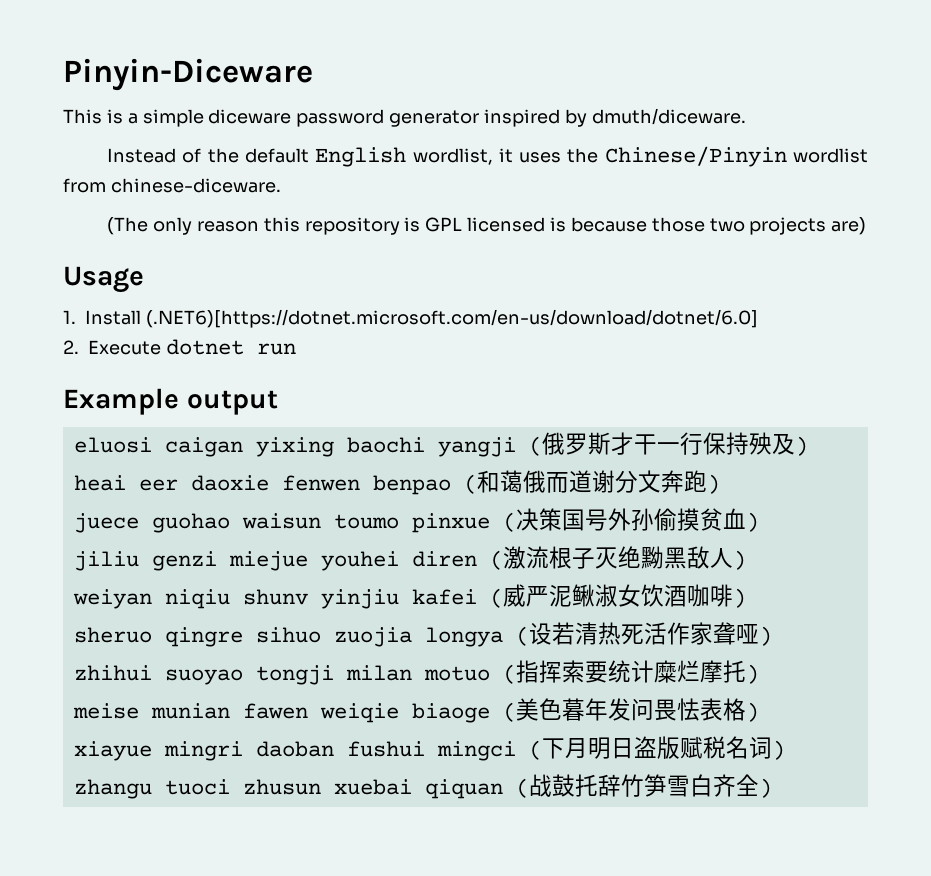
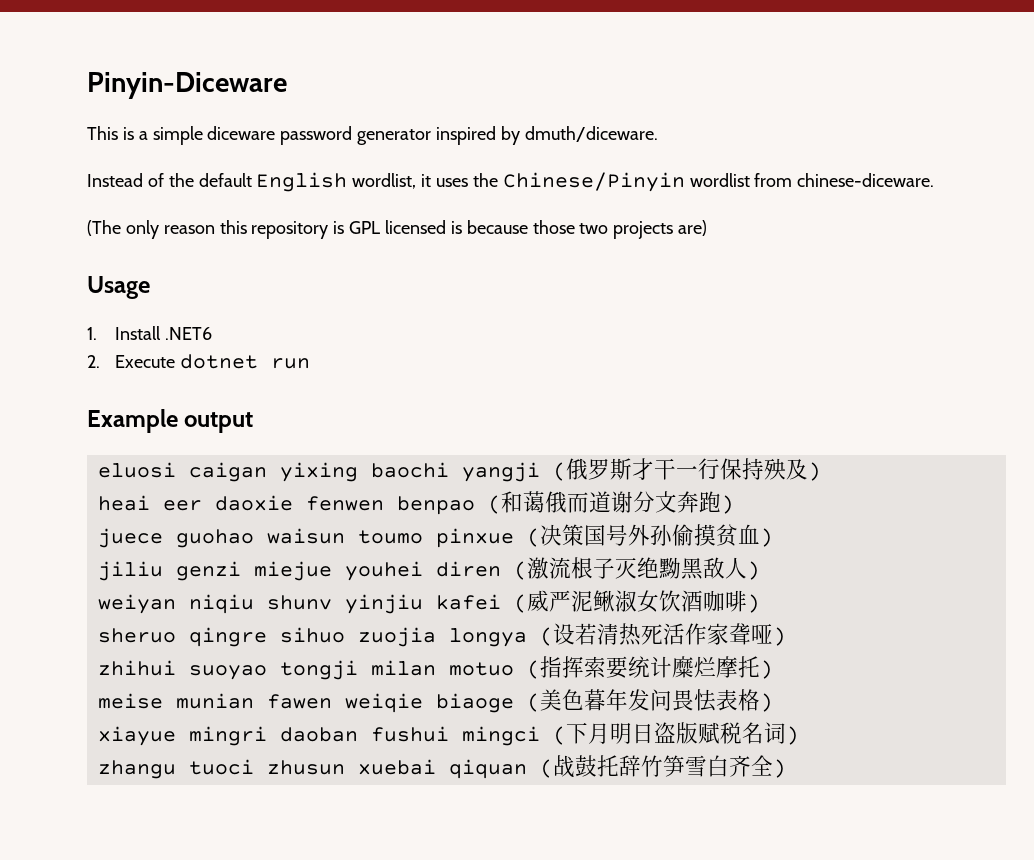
[145,309,758,328] (.NET6)[https://dotnet.microsoft.com/en-us/download/dotnet/6.0] -> [165,327,213,340] .NET6

